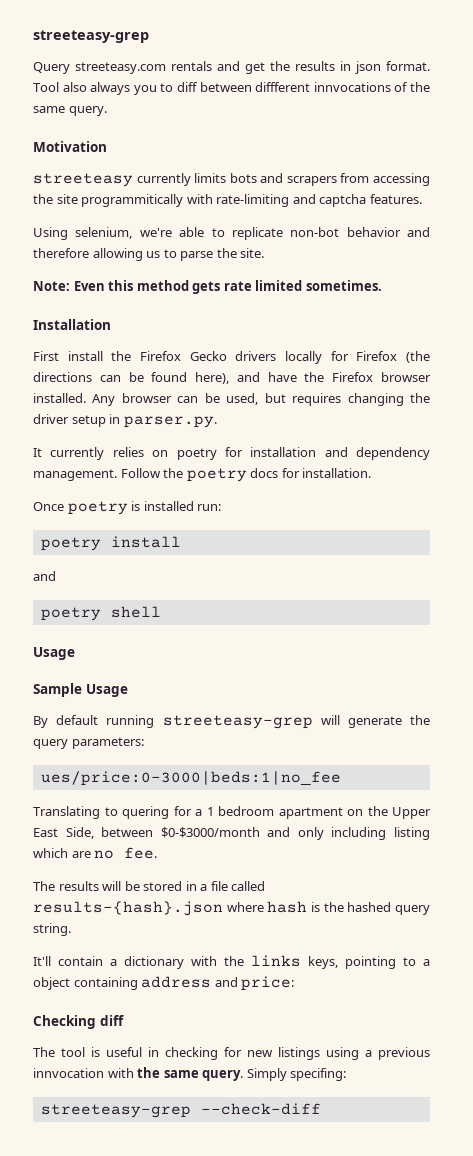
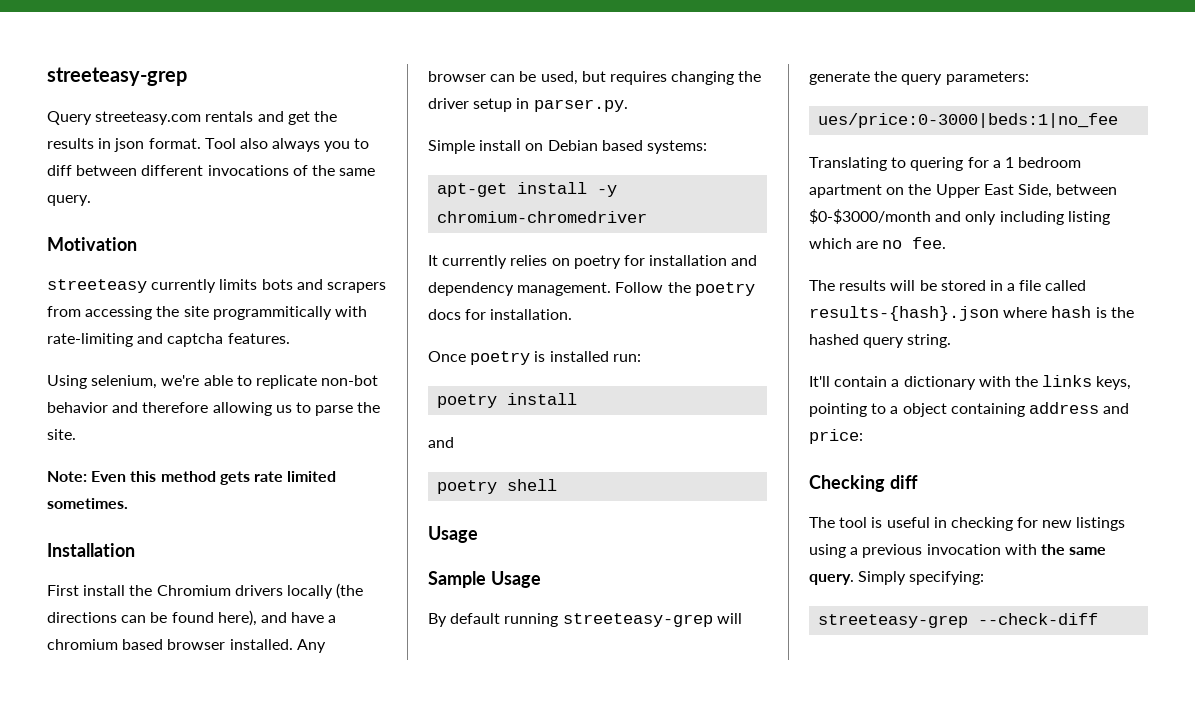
[255,82,391,92] diffferent innvocations -> [141,165,289,176] different invocations
[140,351,398,364] Firefox Gecko drivers locally for Firefox -> [156,585,333,599] Chromium drivers locally
[304,372,374,382] the Firefox -> [328,615,337,623] [47,639,164,650] a chromium based
(217, 422) none -> [428,140,707,154] [437,182,618,197] [437,211,648,223] // Simple install on Debian based systems: // apt-get install -y chromium-chromedriver
[33,1068,104,1078] innvocation -> [926,544,1001,555] invocation
[290,1068,347,1081] specifing: -> [909,571,985,585] specifying:

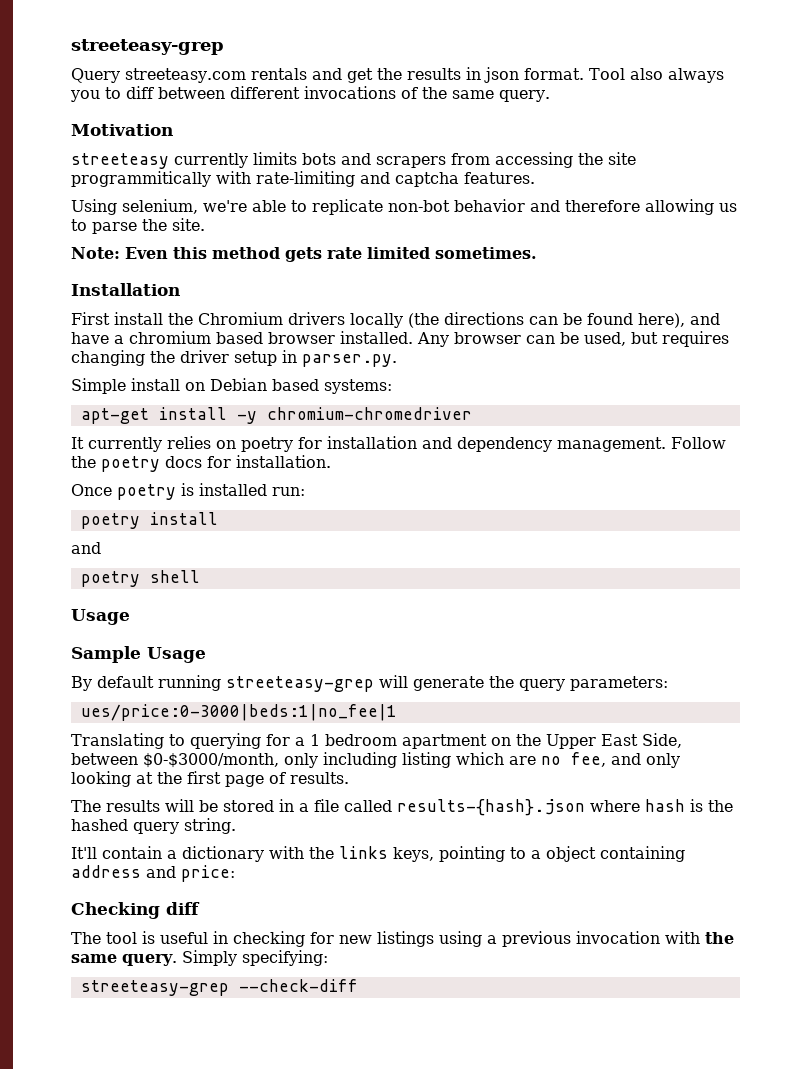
[818,113,1119,128] ues/price:0-3000|beds:1|no_fee -> [80,704,397,721] ues/price:0-3000|beds:1|no_fee|1
[910,157,964,171] quering -> [190,733,261,749] querying
[809,209,962,224] $0-$3000/month and -> [143,753,279,768] $0-$3000/month,
[912,237,947,249] fee. -> [571,752,680,768] [71,771,349,787] fee, and only looking at the first page of results.

